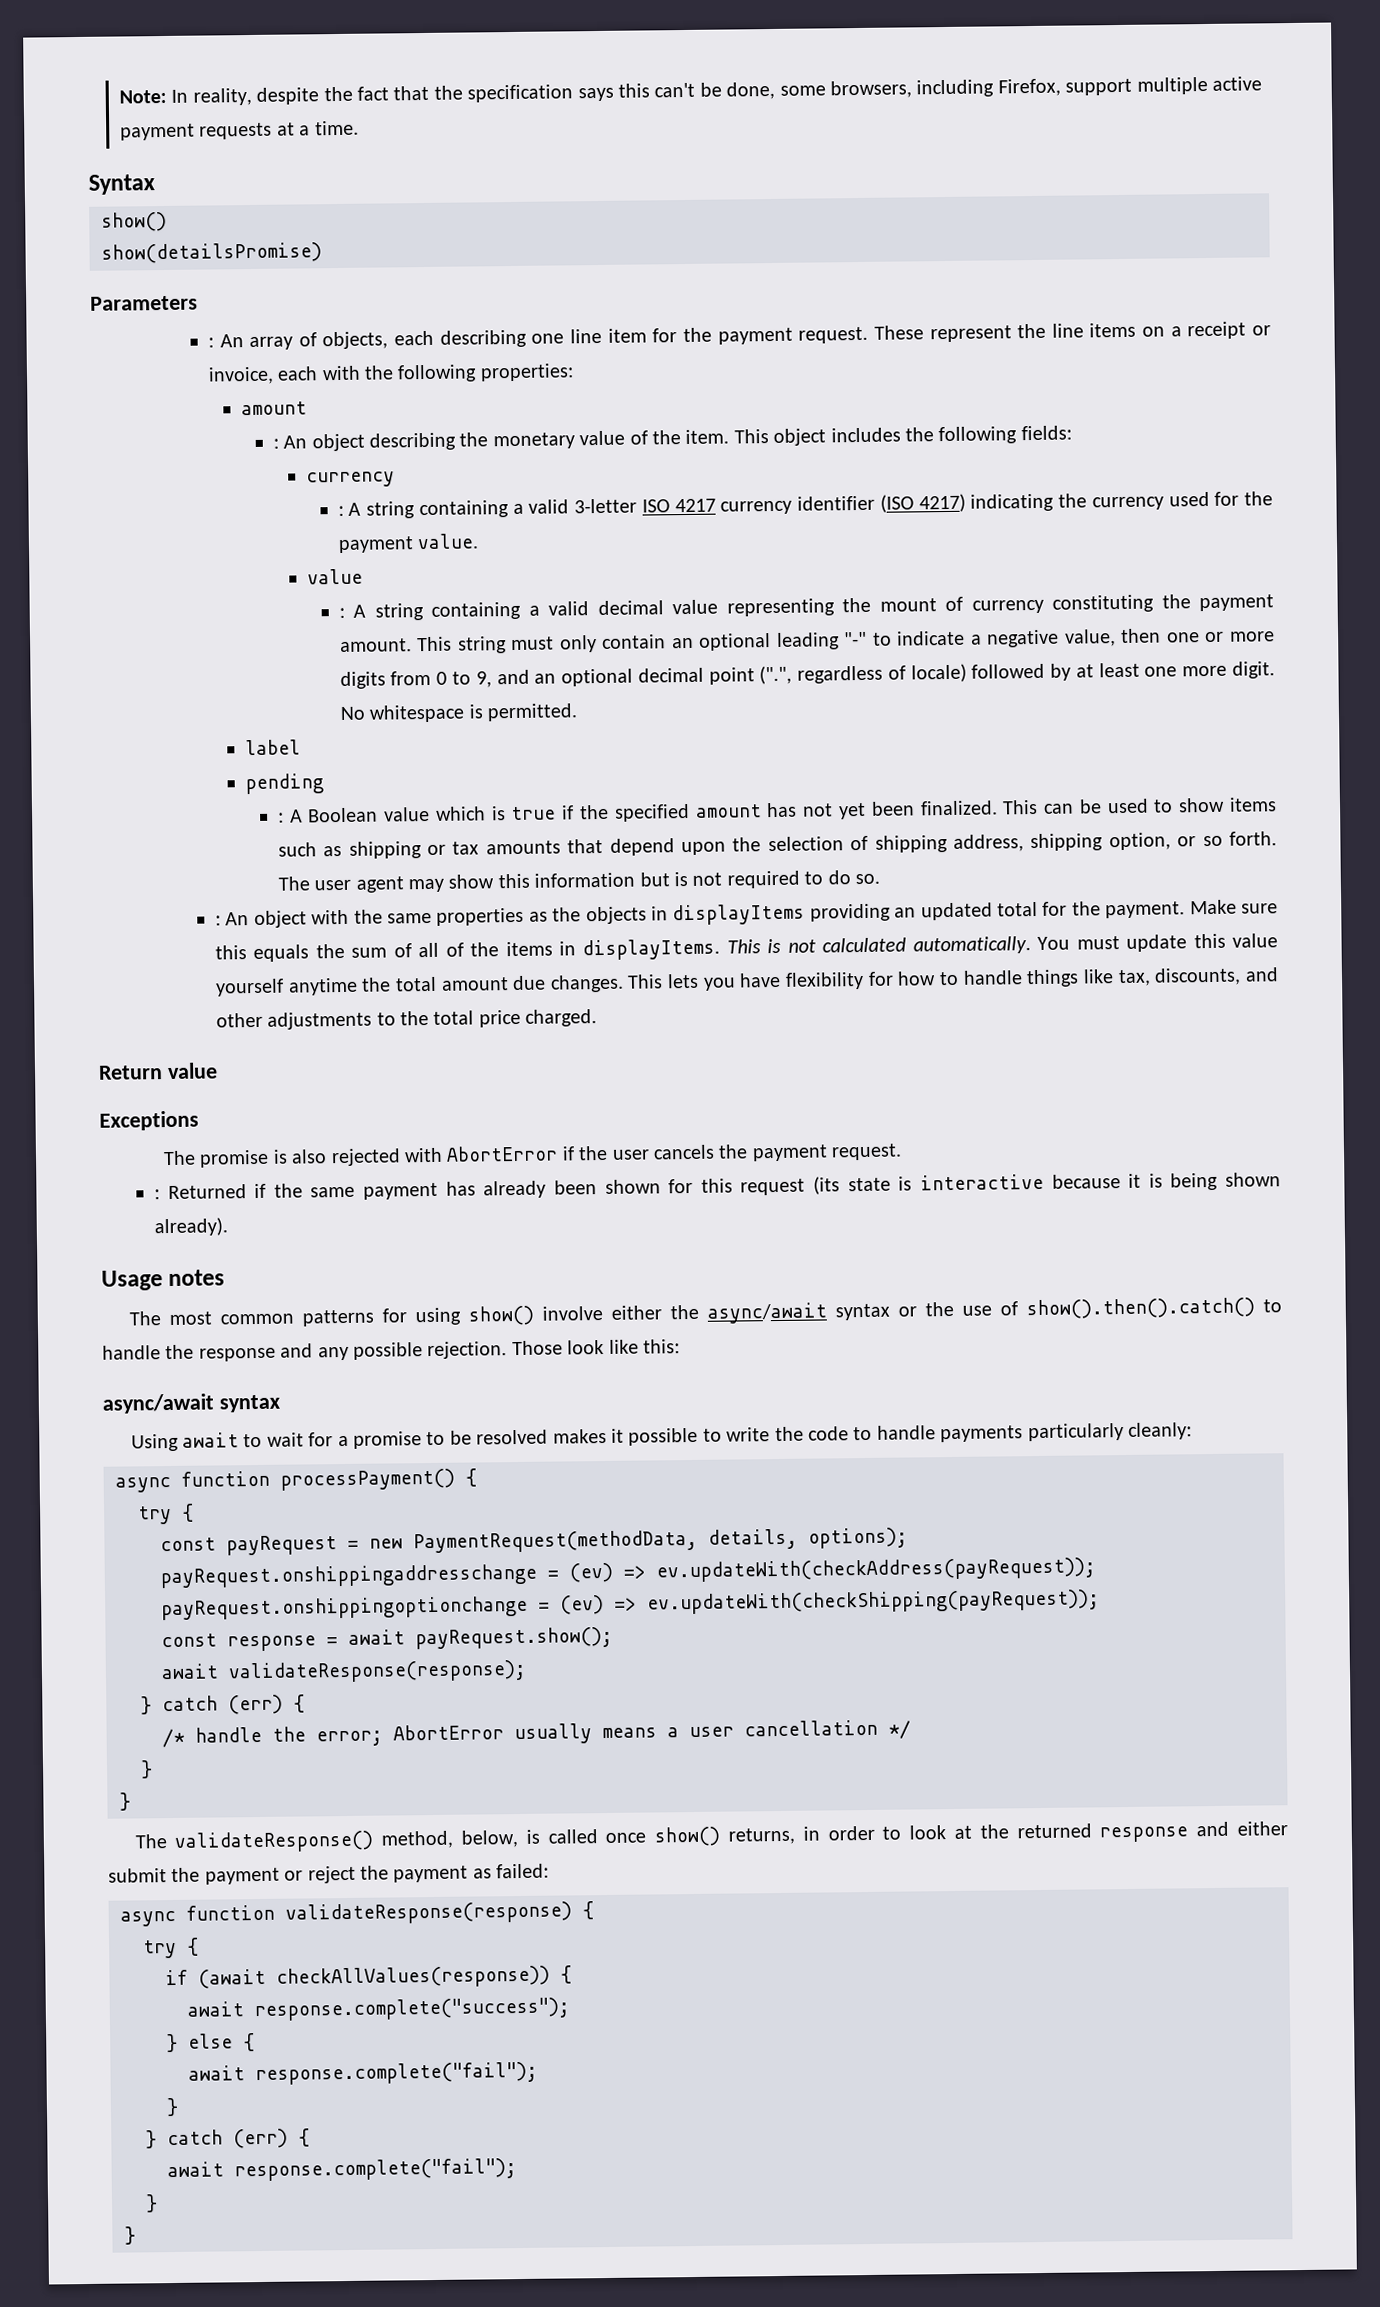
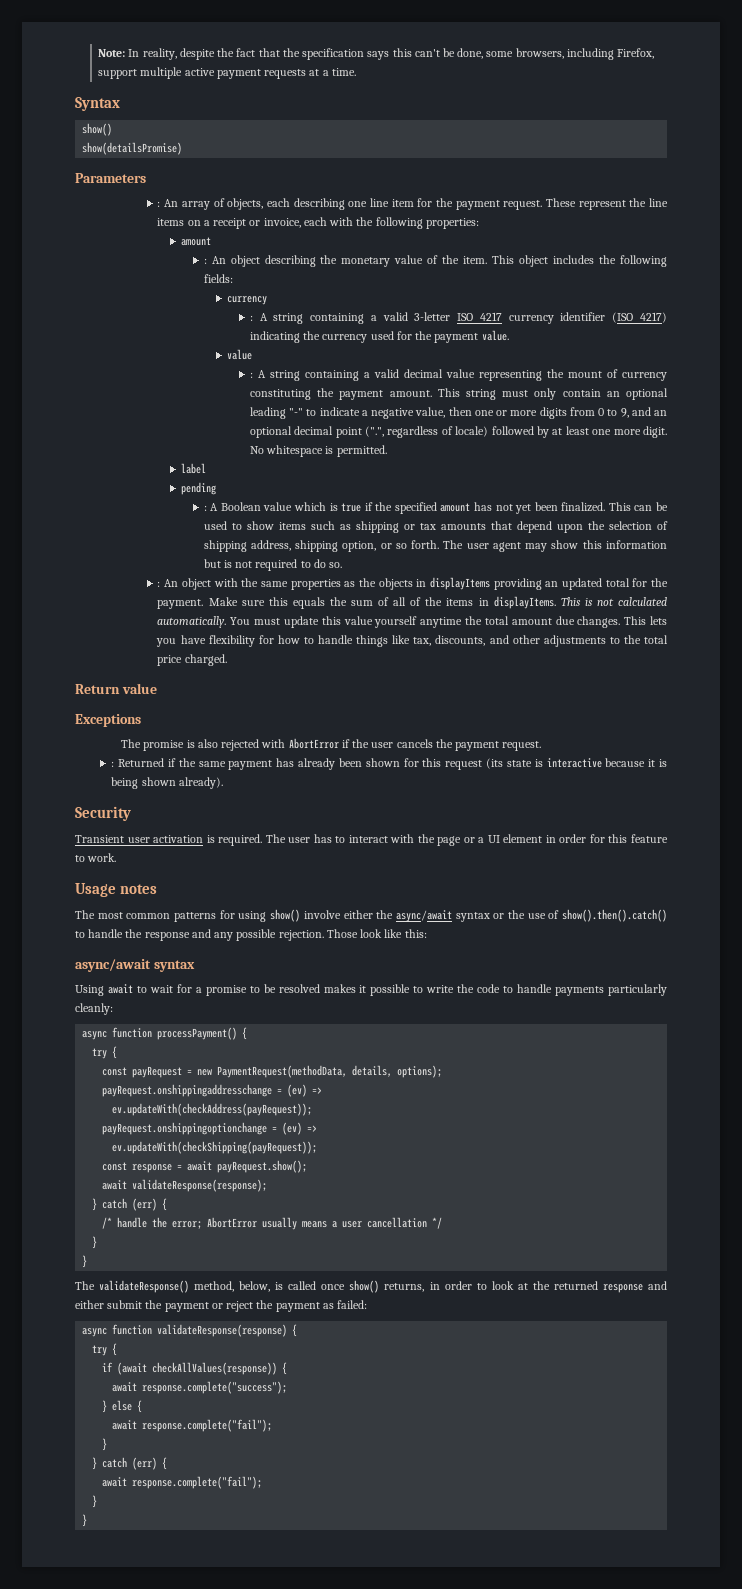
(228, 1227) none -> [75,806,131,821] [75,834,668,846] [75,853,117,862] // Security // Transient user activation is required. The user has to interact with the page or a UI element in order for this feature to work.
(646, 1572) none -> (323, 1090) //
(637, 1604) none -> (318, 1128) //

